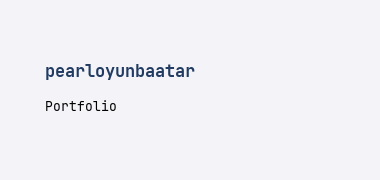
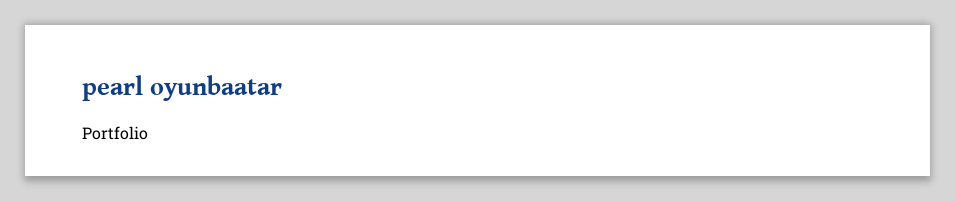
[45,64,195,80] pearloyunbaatar -> [82,75,283,101] pearl oyunbaatar

